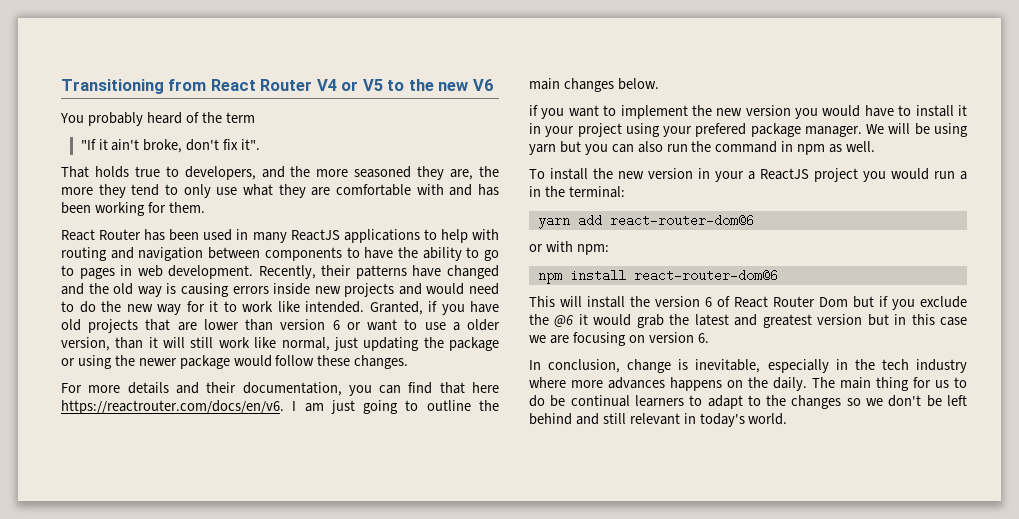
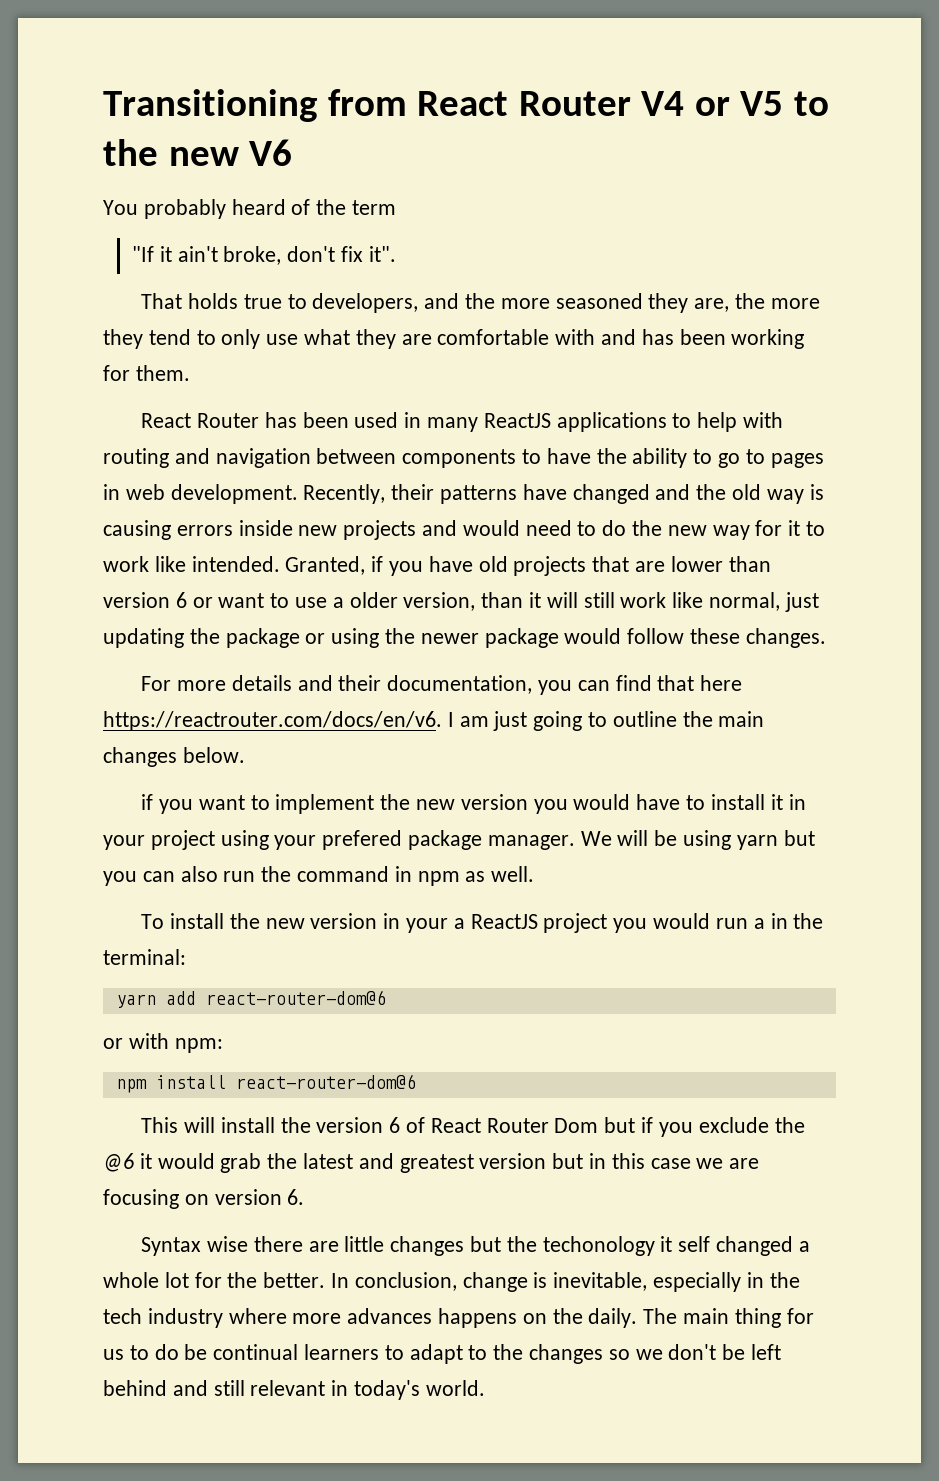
(709, 338) none -> [141,1236,810,1256] [103,1272,326,1288] Syntax wise there are little changes but the techonology it self changed a whole lot for the better.

